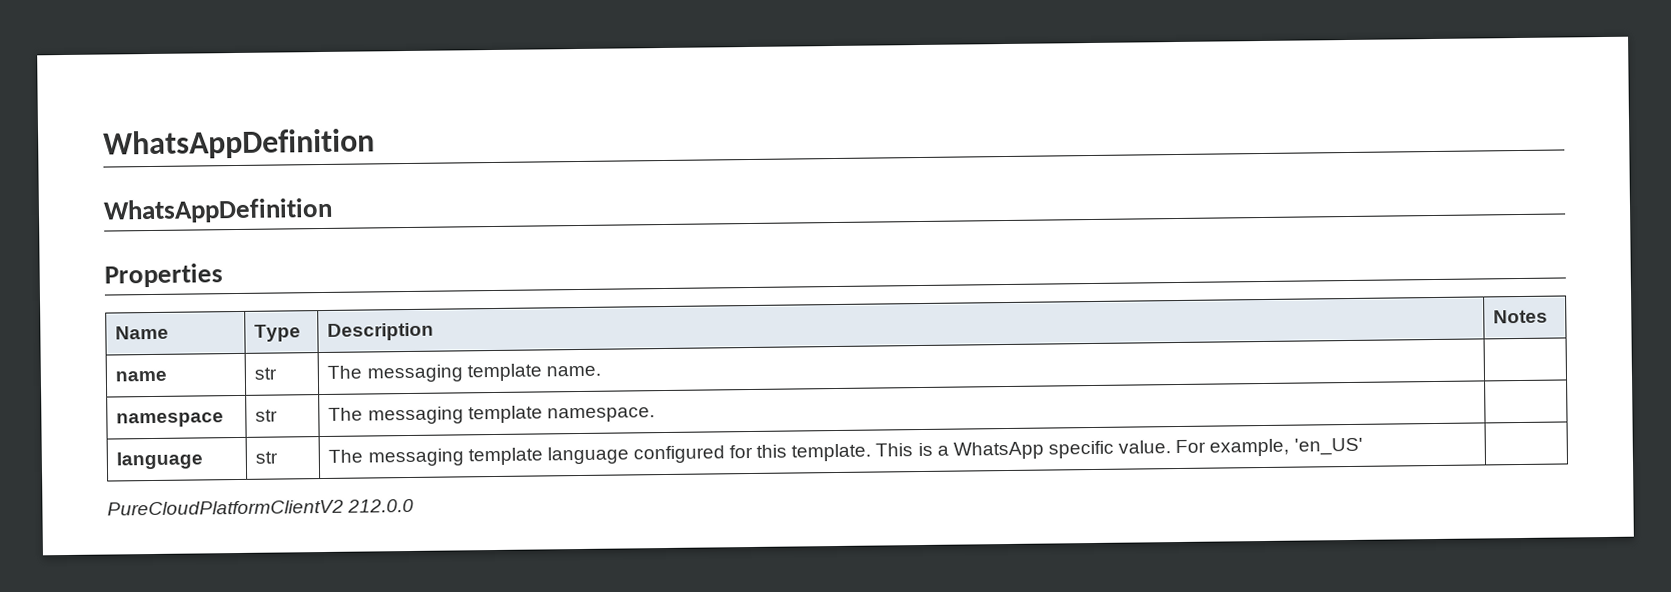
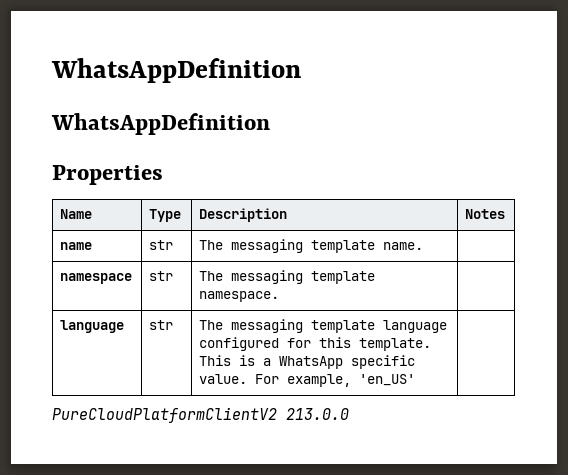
[347,498,415,513] 212.0.0 -> [286,408,349,420] 213.0.0

